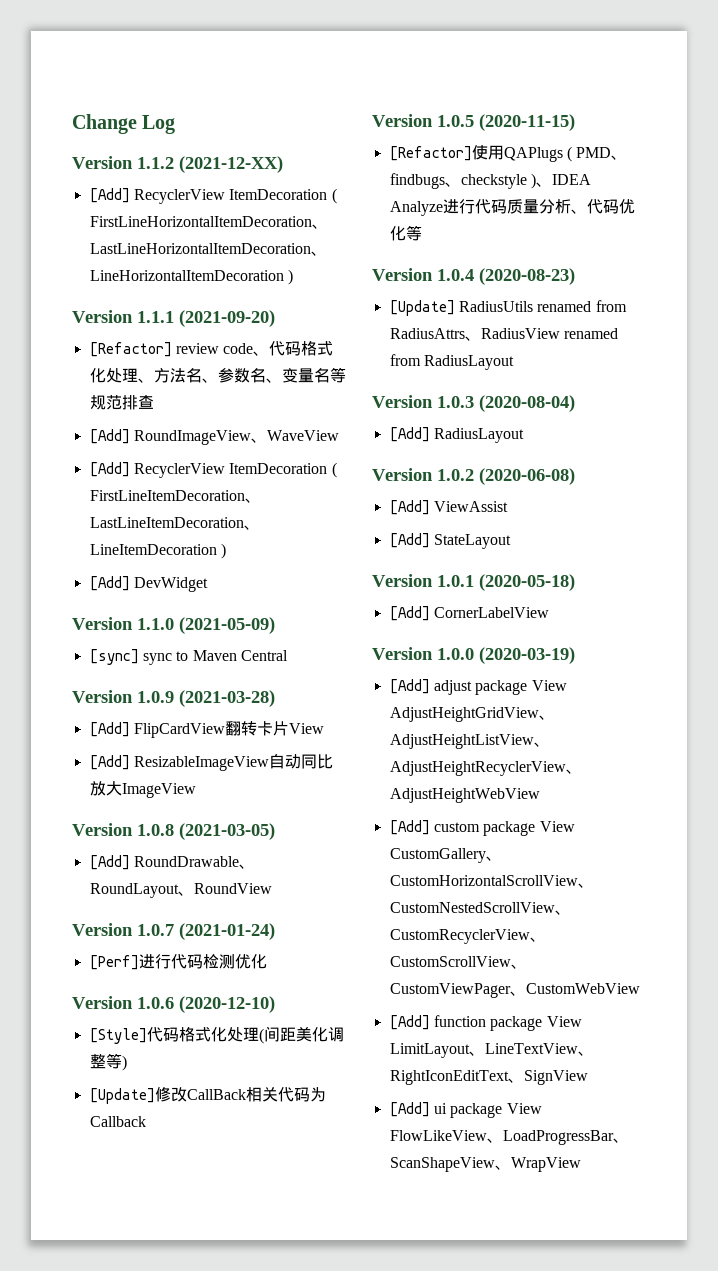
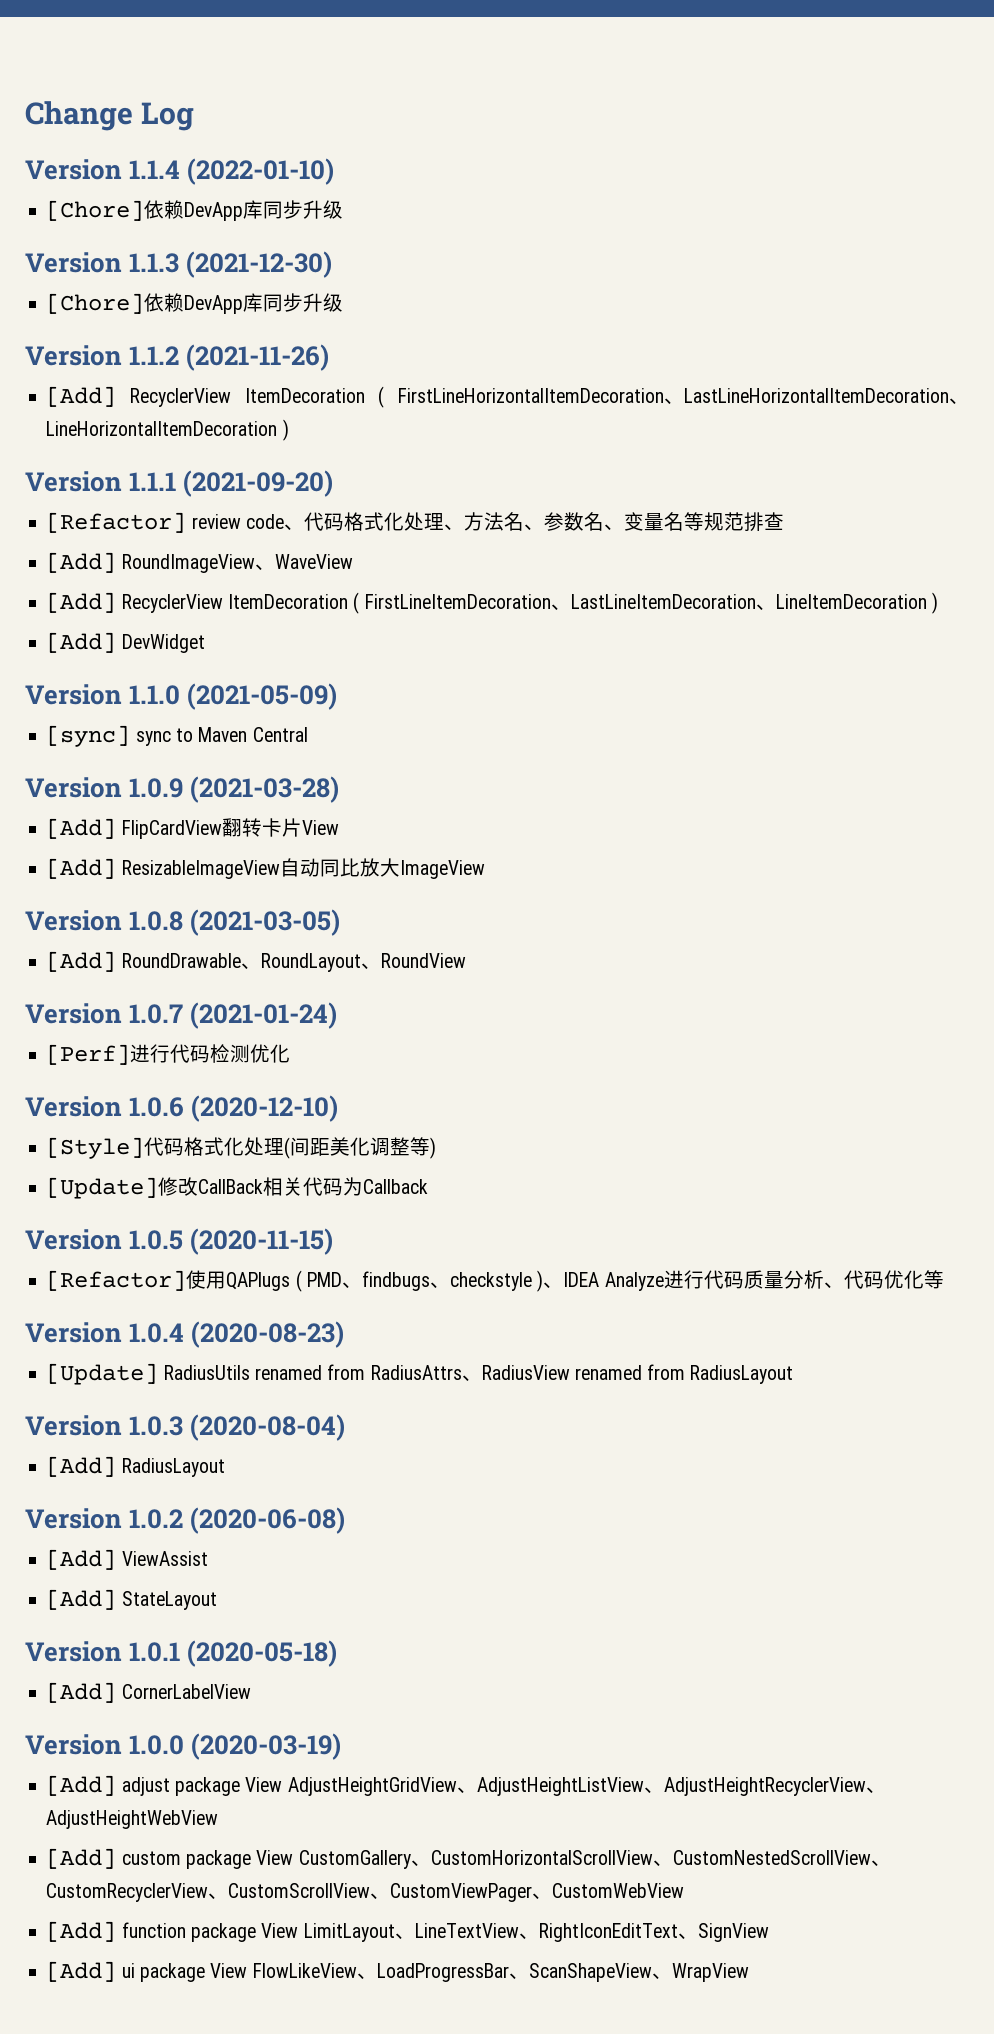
(176, 124) none -> [25,158,335,185] [46,200,344,221] [25,251,333,278] [46,293,344,314] // Version 1.1.4 (2022-01-10) // [Chore]依赖DevApp库同步升级 // Version 1.1.3 (2021-12-30) // [Chore]依赖DevApp库同步升级
[179,156,283,173] (2021-12-XX) -> [186,344,330,371] (2021-11-26)

